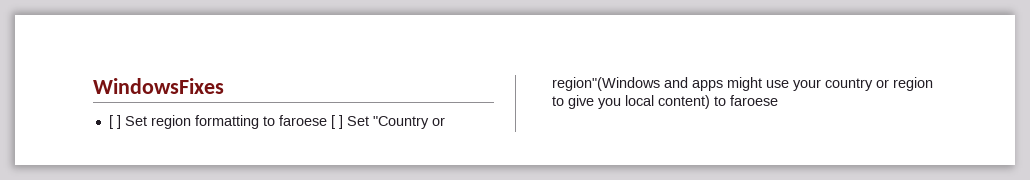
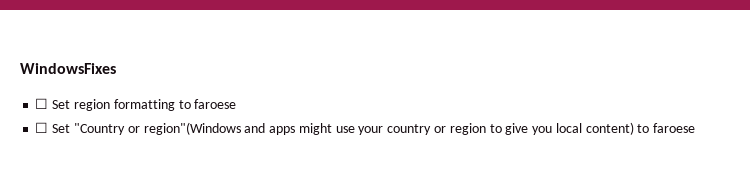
[108,115,121,129] [ ] -> [35,98,49,109] ☐
[330,115,343,129] [ ] -> [35,122,49,133] // ☐

